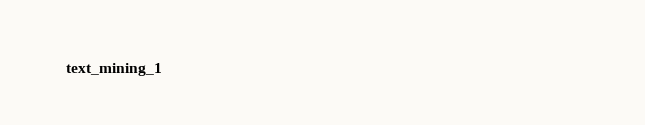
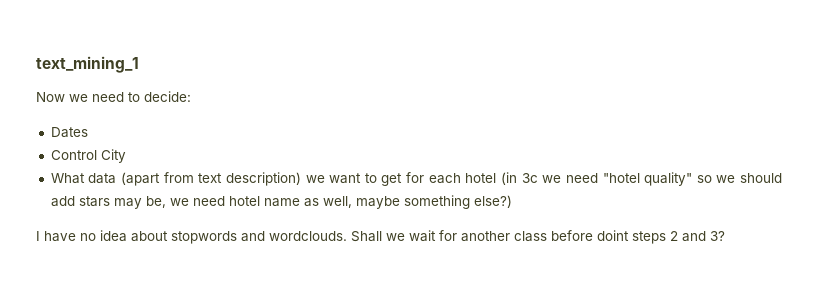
(162, 69) none -> [36,91,191,102] [50,127,88,138] [50,149,126,163] [50,172,782,186] [50,195,512,209] [36,230,725,244] // Now we need to decide: // Dates // Control City // What data (apart from text description) we want to get for each hotel (in 3c we need "hotel quality" so we should add stars may be, we need hotel name as well, maybe something else?) // I have no idea about stopwords and wordclouds. Shall we wait for another class before doint steps 2 and 3?

